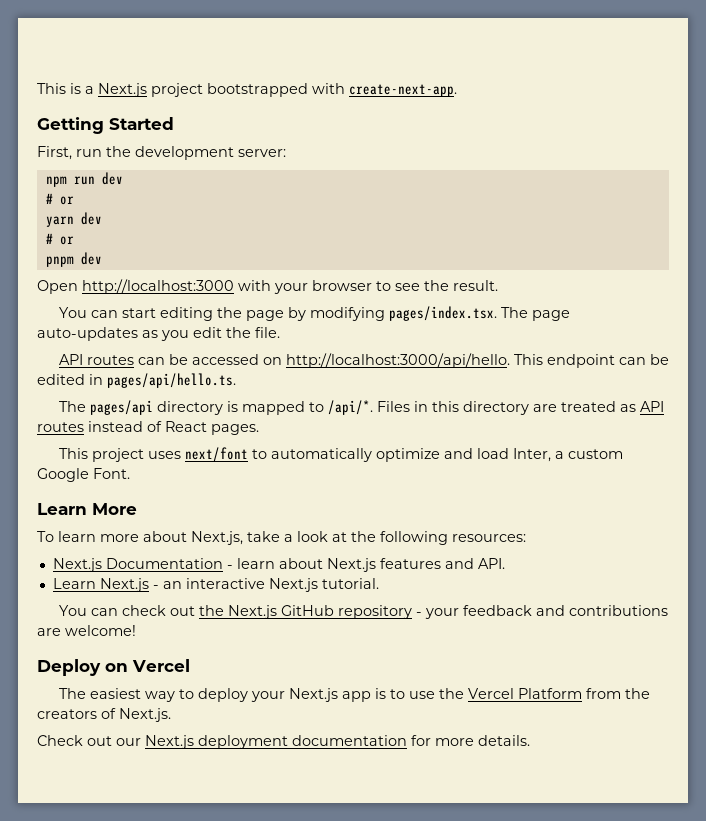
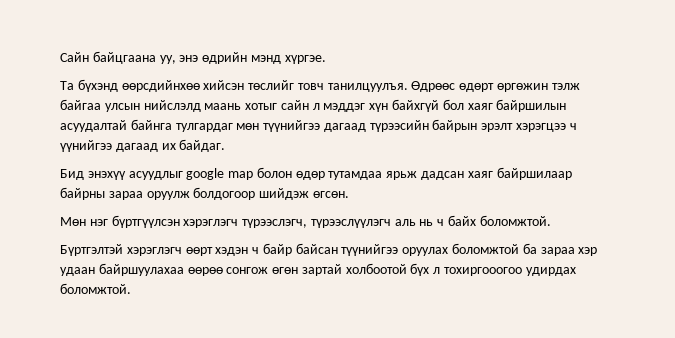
[37,83,457,97] [37,117,174,134] [37,146,286,160] [45,172,123,187] [45,193,74,205] [45,212,102,227] [45,233,74,245] [45,252,102,267] [37,279,498,294] [58,306,570,321] [37,327,280,341] [58,353,669,368] [37,373,236,388] [58,400,664,415] [37,421,259,435] [58,447,623,462] [37,468,130,482] [37,503,137,515] [37,531,526,545] [52,558,505,572] [52,578,379,592] [58,605,668,619] [37,625,136,636] [37,659,190,676] [58,688,650,702] [37,708,171,722] [37,735,530,749] This is a Next.js project bootstrapped with create-next-app. // Getting Started // First, run the development server: // npm run dev // # or // yarn dev // # or // pnpm dev // Open http://localhost:3000 with your browser to see the result. // You can start editing the page by modifying pages/index.tsx. The page auto-updates as you edit the file. // API routes can be accessed on http://localhost:3000/api/hello. This endpoint can be edited in pages/api/hello.ts. // The pages/api directory is mapped to /api/*. Files in this directory are treated as API routes instead of React pages. // This project uses next/font to automatically optimize and load Inter, a custom Google Font. // Learn More // To learn more about Next.js, take a look at the following resources: // Next.js Documentation - learn about Next.js features and API. // Learn Next.js - an interactive Next.js tutorial. // You can check out the Next.js GitHub repository - your feedback and contributions are welcome! // Deploy on Vercel // The easiest way to deploy your Next.js app is to use the Vercel Platform from the creators of Next.js. // Check out our Next.js deployment documentation for more details. -> [60,51,326,64] [60,79,580,92] [60,99,567,112] [60,119,577,132] [60,139,226,152] [60,167,572,180] [60,187,349,200] [60,215,551,228] [60,243,598,256] [60,263,576,276] [60,283,131,294] Сайн байцгаана уу, энэ өдрийн мэнд хүргэе. // Та бүхэнд өөрсдийнхөө хийсэн төслийг товч танилцуулъя. Өдрөөс өдөрт өргөжин тэлж байгаа улсын нийслэлд маань хотыг сайн л мэддэг хүн байхгүй бол хаяг байршилын асуудалтай байнга тулгардаг мөн түүнийгээ дагаад түрээсийн байрын эрэлт хэрэгцээ ч үүнийгээ дагаад их байдаг. // Бид энэхүү асуудлыг google map болон өдөр тутамдаа ярьж дадсан хаяг байршилаар байрны зараа оруулж болдогоор шийдэж өгсөн. // Мөн нэг бүртгүүлсэн хэрэглэгч түрээслэгч, түрээслүүлэгч аль нь ч байх боломжтой. // Бүртгэлтэй хэрэглэгч өөрт хэдэн ч байр байсан түүнийгээ оруулах боломжтой ба зараа хэр удаан байршуулахаа өөрөө сонгож өгөн зартай холбоотой бүх л тохиргооогоо удирдах боломжтой.

